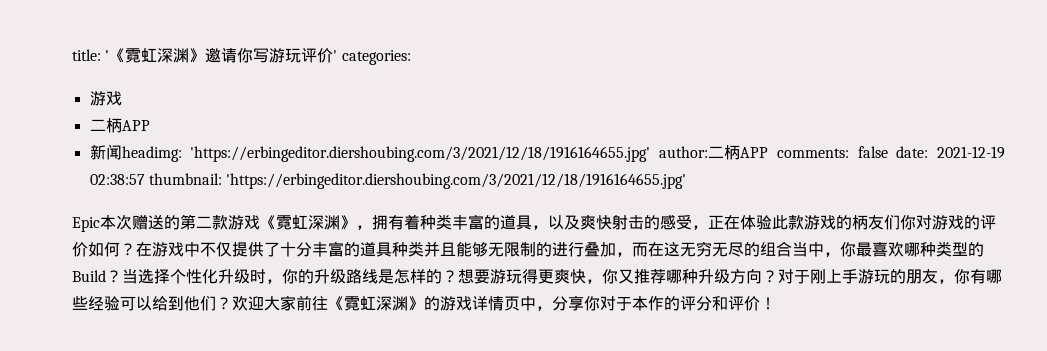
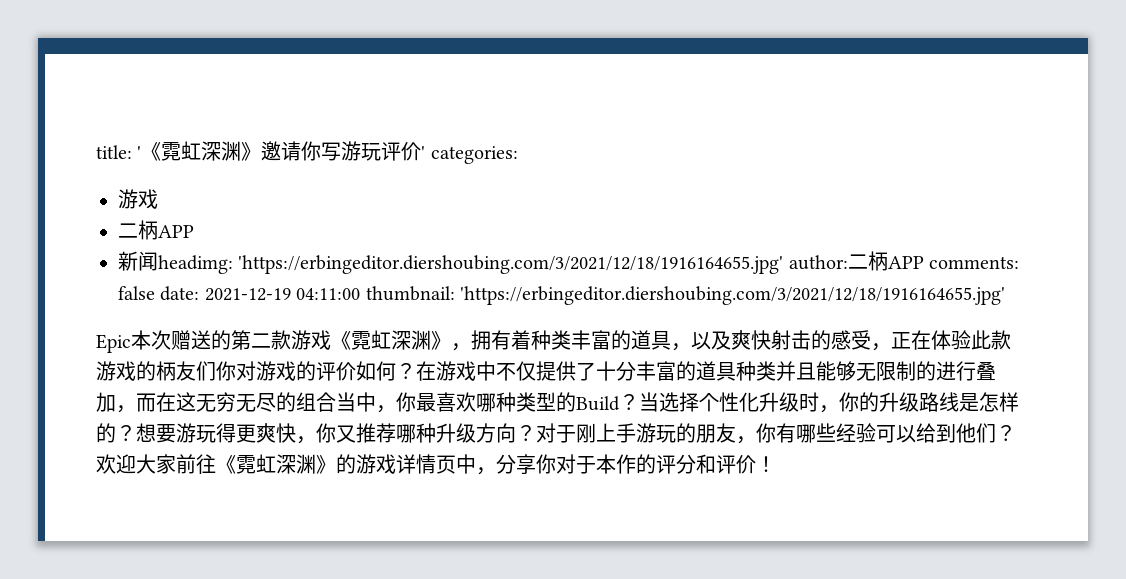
[89,174,145,185] 02:38:57 -> [296,288,361,300] 04:11:00

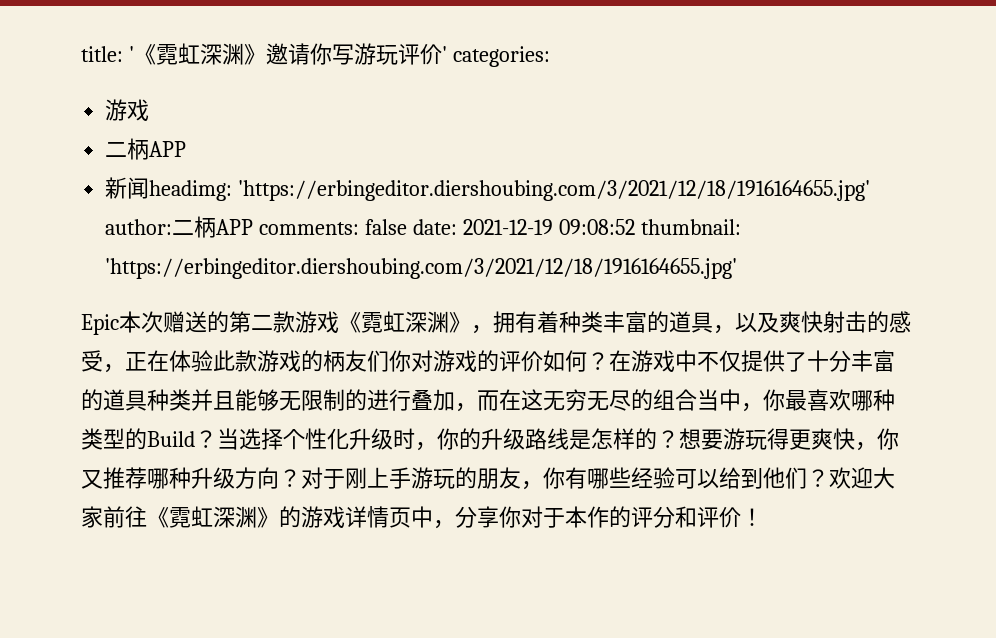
[296,288,361,300] 04:11:00 -> [558,219,635,235] 09:08:52

